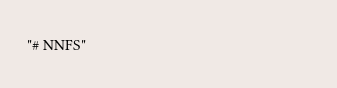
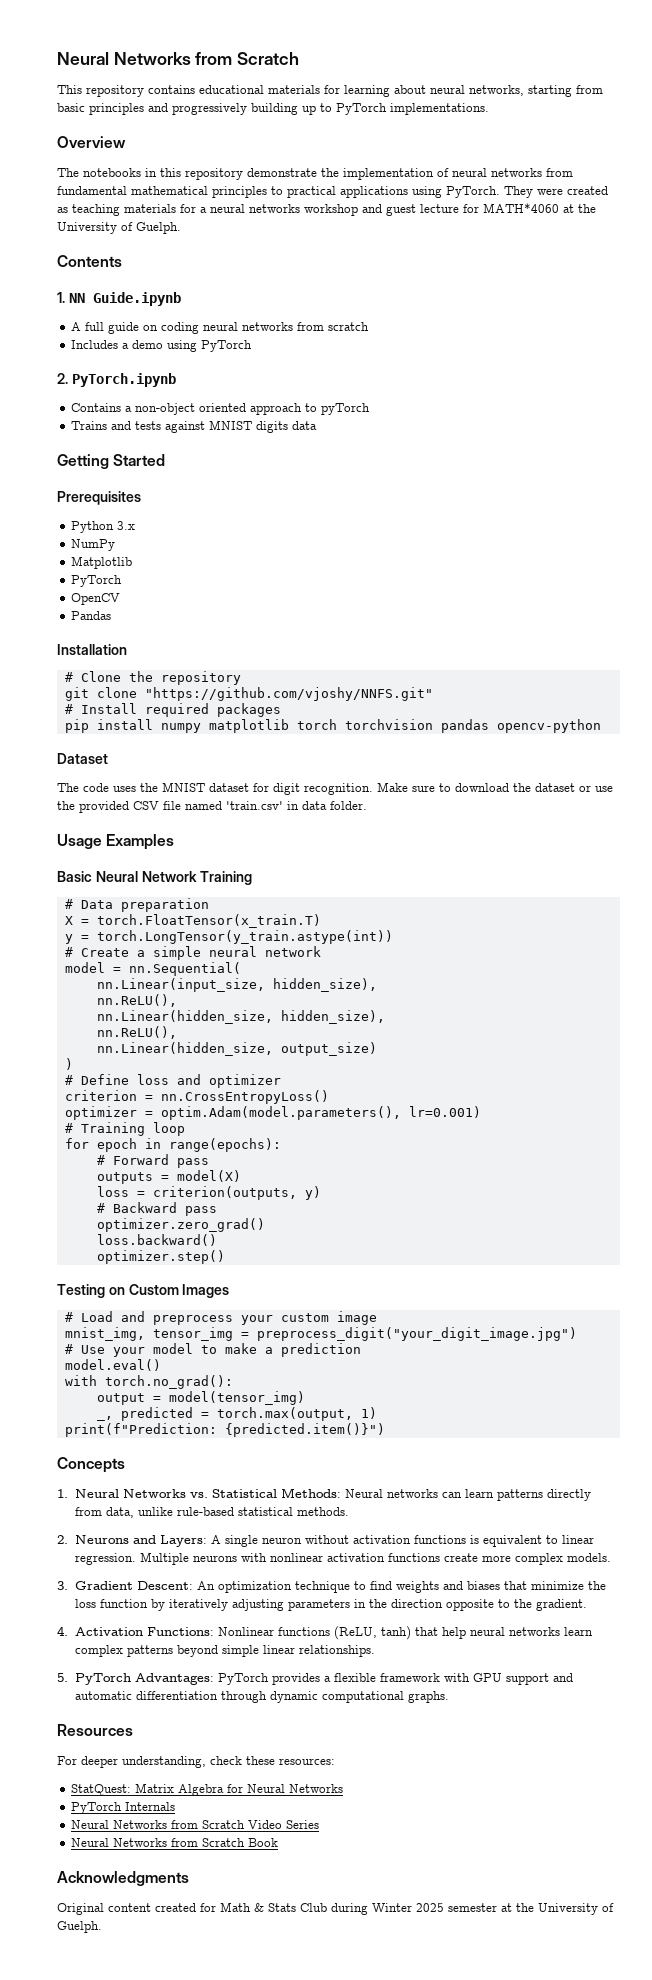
[27,39,87,50] "# NNFS" -> [57,52,300,65] [57,85,603,97] [57,103,489,115] [57,136,126,148] [57,168,573,180] [57,186,608,198] [57,203,596,216] [57,222,181,234] [57,255,122,267] [57,292,181,306] [71,322,370,334] [71,340,253,352] [57,373,176,387] [71,403,371,415] [71,420,318,433] [57,454,166,469] [57,491,141,505] [71,521,136,533] [71,539,116,551] [71,556,133,569] [71,575,123,587] [71,593,121,605] [71,611,112,620] [57,644,127,655] [64,671,241,685] [64,687,433,701] [64,703,281,717] [64,719,601,733] [57,753,108,764] [57,782,613,795] [57,801,367,813] [57,834,175,850] [57,871,253,885] [64,898,209,912] [64,914,321,928] [64,930,393,944] [64,946,321,960] [64,962,241,976] [96,978,377,992] [96,994,177,1007] [96,1010,385,1024] [96,1026,177,1039] [96,1042,377,1056] [64,1058,73,1070] [64,1074,281,1088] [64,1090,329,1104] [64,1106,481,1120] [64,1122,185,1136] [64,1138,281,1152] [96,1154,209,1168] [96,1170,241,1184] [96,1186,321,1200] [96,1202,217,1216] [96,1218,265,1232] [96,1234,217,1246] [96,1250,225,1264] [57,1284,230,1298] [64,1311,377,1325] [64,1327,577,1341] [64,1343,361,1357] [64,1359,161,1371] [64,1375,233,1389] [96,1391,305,1405] [96,1407,377,1421] [64,1423,385,1437] [57,1457,125,1473] [57,1488,591,1501] [74,1507,349,1518] [57,1535,594,1547] [74,1552,611,1565] [57,1581,606,1593] [74,1599,587,1611] [57,1626,593,1640] [74,1645,375,1657] [57,1673,573,1685] [74,1691,449,1703] [57,1724,133,1736] [57,1756,335,1768] [71,1783,344,1796] [71,1802,176,1814] [71,1820,320,1829] [71,1838,279,1847] [57,1871,189,1886] [57,1902,614,1915] [57,1921,102,1933] Neural Networks from Scratch // This repository contains educational materials for learning about neural networks, starting from basic principles and progressively building up to PyTorch implementations. // Overview // The notebooks in this repository demonstrate the implementation of neural networks from fundamental mathematical principles to practical applications using PyTorch. They were created as teaching materials for a neural networks workshop and guest lecture for MATH*4060 at the University of Guelph. // Contents // 1. NN Guide.ipynb // A full guide on coding neural networks from scratch // Includes a demo using PyTorch // 2. PyTorch.ipynb // Contains a non-object oriented approach to pyTorch // Trains and tests against MNIST digits data // Getting Started // Prerequisites // Python 3.x // NumPy // Matplotlib // PyTorch // OpenCV // Pandas // Installation // # Clone the repository // git clone "https://github.com/vjoshy/NNFS.git" // # Install required packages // pip install numpy matplotlib torch torchvision pandas opencv-python // Dataset // The code uses the MNIST dataset for digit recognition. Make sure to download the dataset or use the provided CSV file named 'train.csv' in data folder. // Usage Examples // Basic Neural Network Training // # Data preparation // X = torch.FloatTensor(x_train.T) // y = torch.LongTensor(y_train.astype(int)) // # Create a simple neural network // model = nn.Sequential( // nn.Linear(input_size, hidden_size), // nn.ReLU(), // nn.Linear(hidden_size, hidden_size), // nn.ReLU(), // nn.Linear(hidden_size, output_size) // ) // # Define loss and optimizer // criterion = nn.CrossEntropyLoss() // optimizer = optim.Adam(model.parameters(), lr=0.001) // # Training loop // for epoch in range(epochs): // # Forward pass // outputs = model(X) // loss = criterion(outputs, y) // # Backward pass // optimizer.zero_grad() // loss.backward() // optimizer.step() // Testing on Custom Images // # Load and preprocess your custom image // mnist_img, tensor_img = preprocess_digit("your_digit_image.jpg") // # Use your model to make a prediction // model.eval() // with torch.no_grad(): // output = model(tensor_img) // _, predicted = torch.max(output, 1) // print(f"Prediction: {predicted.item()}") // Concepts // 1. Neural Networks vs. Statistical Methods: Neural networks can learn patterns directly from data, unlike rule-based statistical methods. // 2. Neurons and Layers: A single neuron without activation functions is equivalent to linear regression. Multiple neurons with nonlinear activation functions create more complex models. // 3. Gradient Descent: An optimization technique to find weights and biases that minimize the loss function by iteratively adjusting parameters in the direction opposite to the gradient. // 4. Activation Functions: Nonlinear functions (ReLU, tanh) that help neural networks learn complex patterns beyond simple linear relationships. // 5. PyTorch Advantages: PyTorch provides a flexible framework with GPU support and automatic differentiation through dynamic computational graphs. // Resources // For deeper understanding, check these resources: // StatQuest: Matrix Algebra for Neural Networks // PyTorch Internals // Neural Networks from Scratch Video Series // Neural Networks from Scratch Book // Acknowledgments // Original content created for Math & Stats Club during Winter 2025 semester at the University of Guelph.

